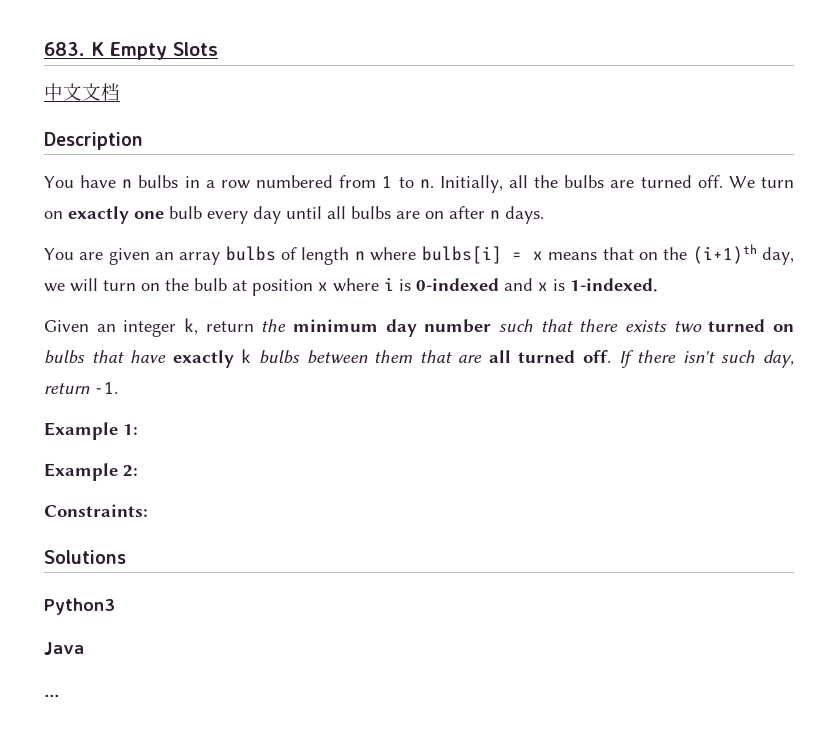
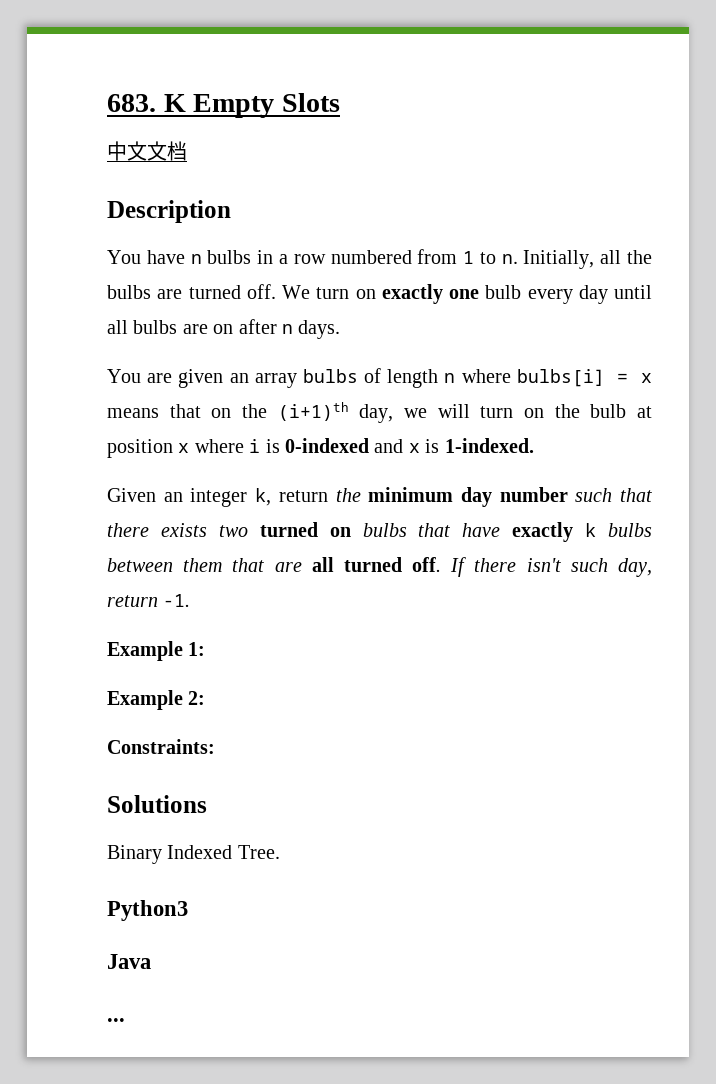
(126, 557) none -> [107,845,280,864] // Binary Indexed Tree.

